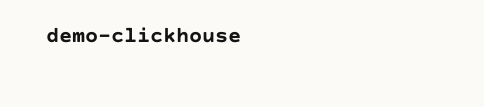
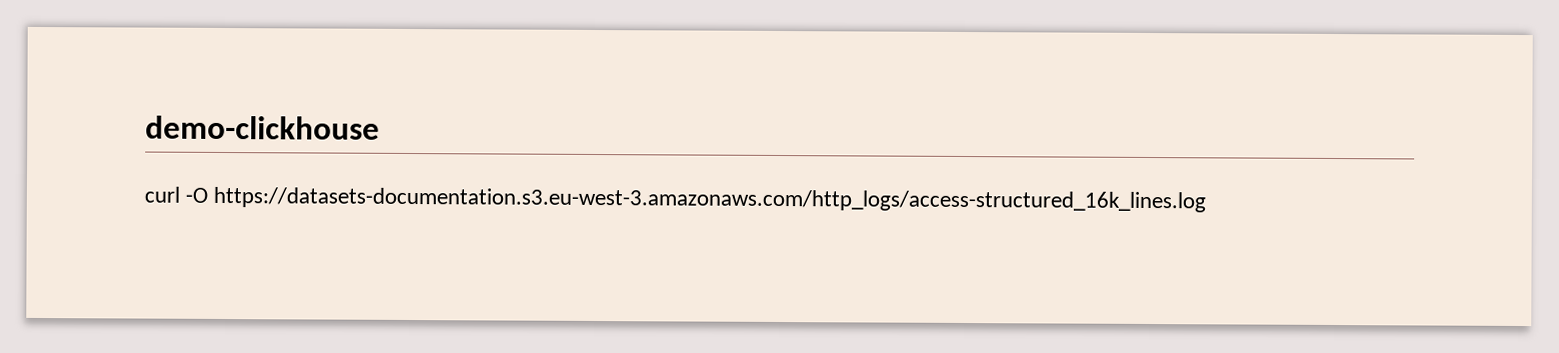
(241, 35) none -> [144,186,1207,213] // curl -O https://datasets-documentation.s3.eu-west-3.amazonaws.com/http_logs/access-structured_16k_lines.log

